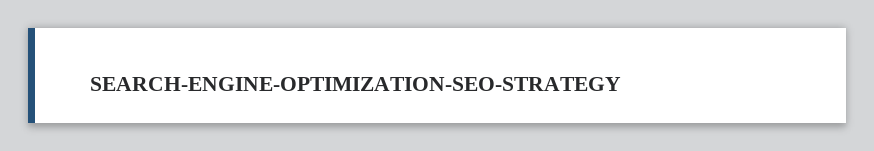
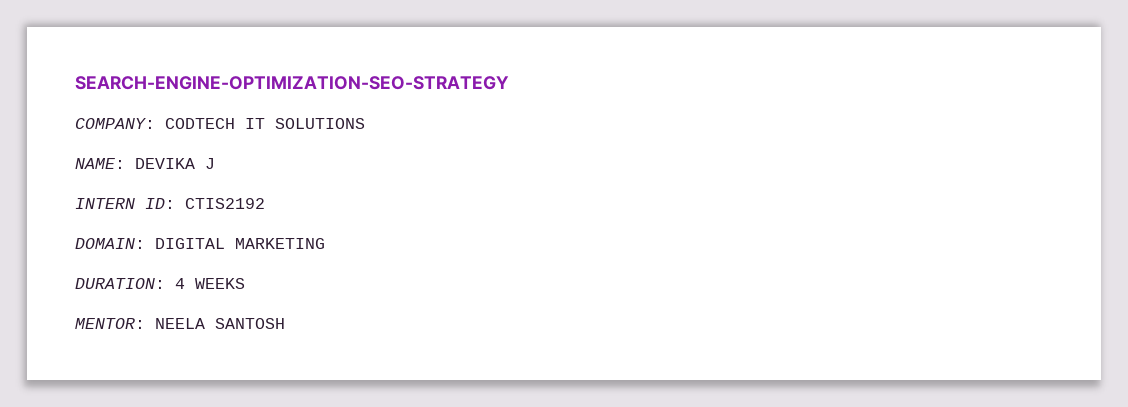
(621, 84) none -> [75,118,365,129] [75,158,215,169] [75,198,265,209] [75,238,325,249] [75,278,245,289] [75,318,285,329] // COMPANY: CODTECH IT SOLUTIONS // NAME: DEVIKA J // INTERN ID: CTIS2192 // DOMAIN: DIGITAL MARKETING // DURATION: 4 WEEKS // MENTOR: NEELA SANTOSH

